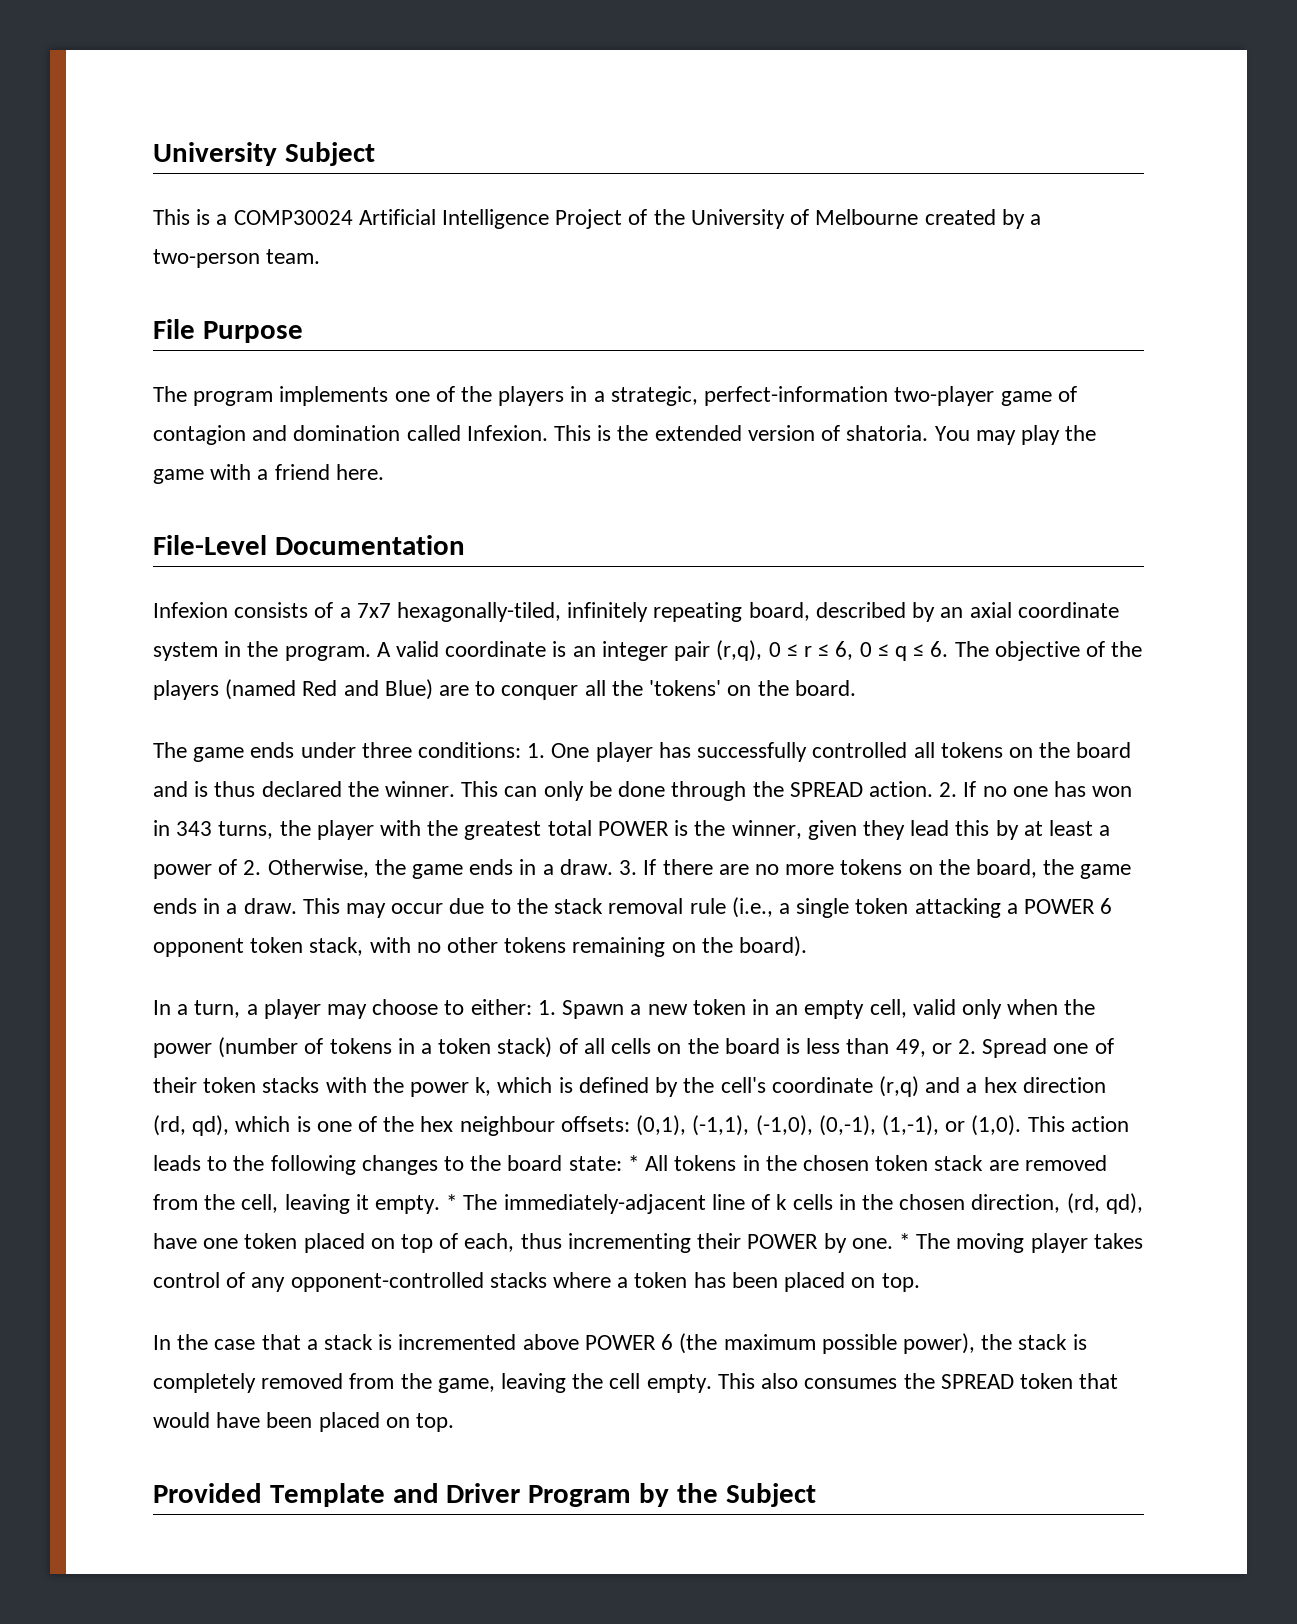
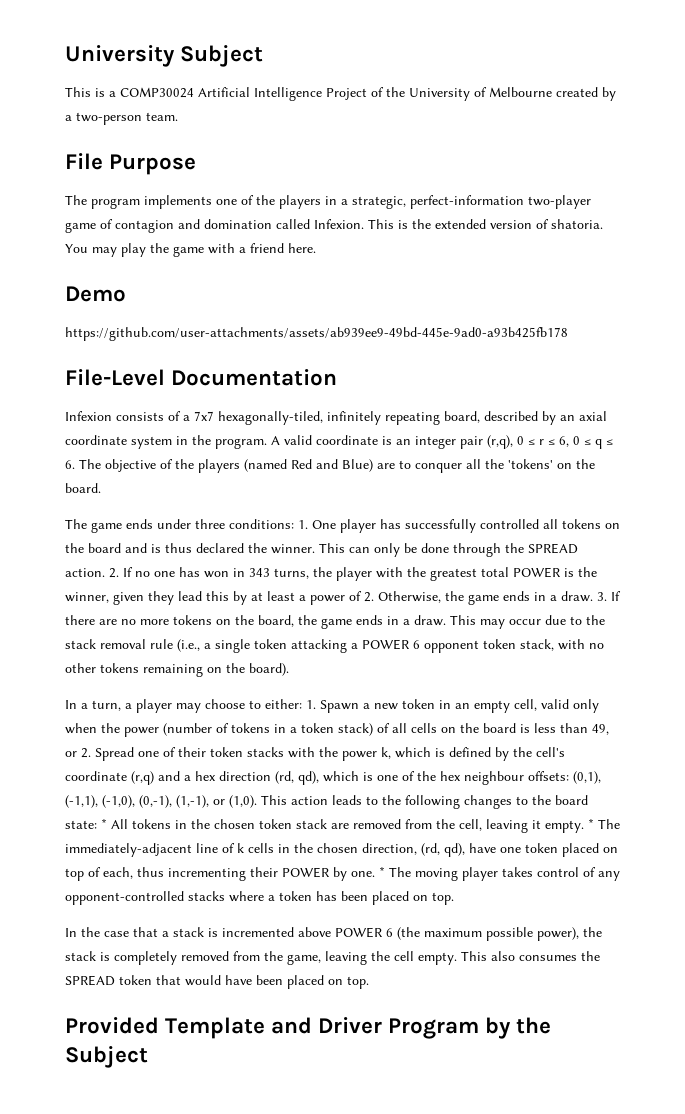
(384, 472) none -> [65,286,126,302] [65,327,568,341] // Demo // https://github.com/user-attachments/assets/ab939ee9-49bd-445e-9ad0-a93b425fb178

